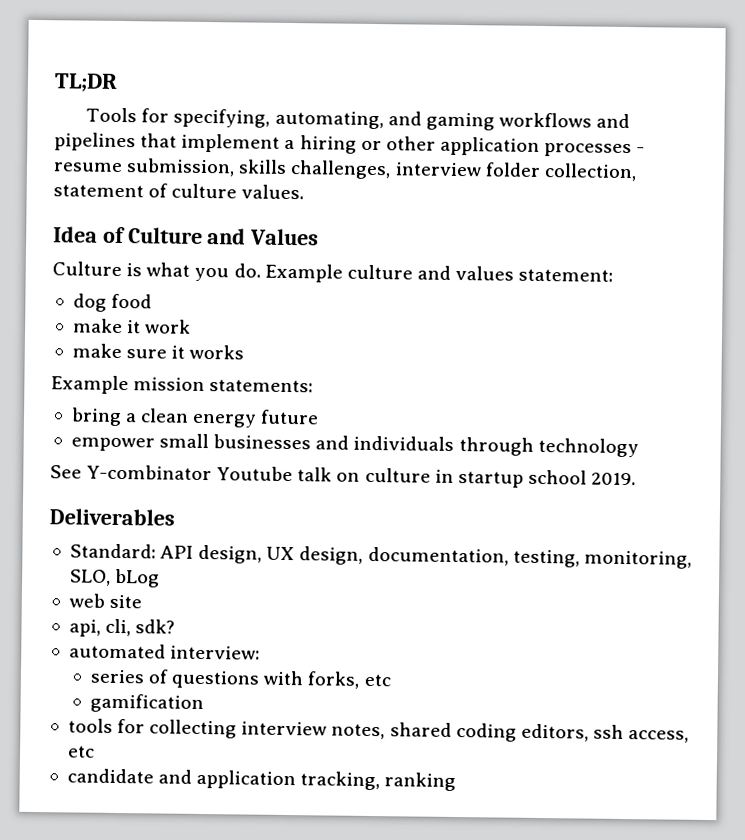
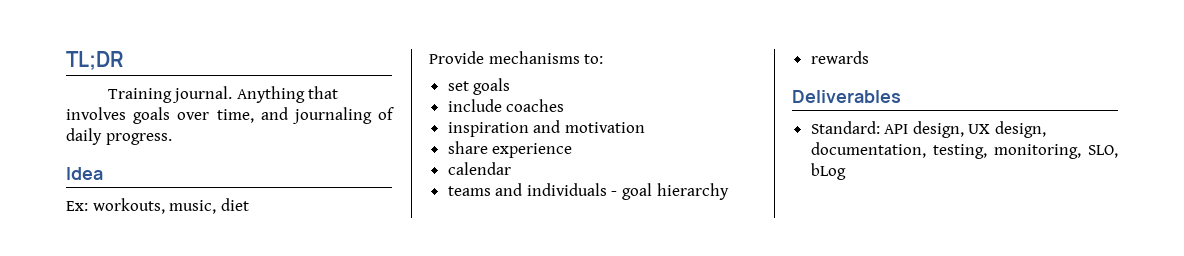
[86,107,631,131] [54,132,646,158] [53,158,637,182] [53,183,305,200] [53,226,320,246] [52,261,614,283] [72,293,153,312] [72,318,192,334] [71,343,245,360] [51,375,314,395] [70,407,320,428] [70,433,639,458] [50,464,637,488] Tools for specifying, automating, and gaming workflows and pipelines that implement a hiring or other application processes - resume submission, skills challenges, interview folder collection, statement of culture values. // Idea of Culture and Values // Culture is what you do. Example culture and values statement: // dog food // make it work // make sure it works // Example mission statements: // bring a clean energy future // empower small businesses and individuals through technology // See Y-combinator Youtube talk on culture in startup school 2019. -> [107,86,339,103] [66,107,394,124] [66,128,172,145] [66,167,103,180] [66,198,249,214] [429,51,604,64] [447,78,511,95] [447,99,565,112] [447,120,645,137] [447,141,573,158] [447,162,511,175] [447,183,729,200] [810,51,869,64] Training journal. Anything that involves goals over time, and journaling of daily progress. // Idea // Ex: workouts, music, diet // Provide mechanisms to: // set goals // include coaches // inspiration and motivation // share experience // calendar // teams and individuals - goal hierarchy // rewards
[68,593,143,609] [68,618,176,637] [68,643,261,660] [89,669,391,689] [89,693,204,714] [67,718,690,743] [66,745,95,758] [66,768,457,792] // web site // api, cli, sdk? // automated interview: // series of questions with forks, etc // gamification // tools for collecting interview notes, shared coding editors, ssh access, etc // candidate and application tracking, ranking -> (846, 171) none

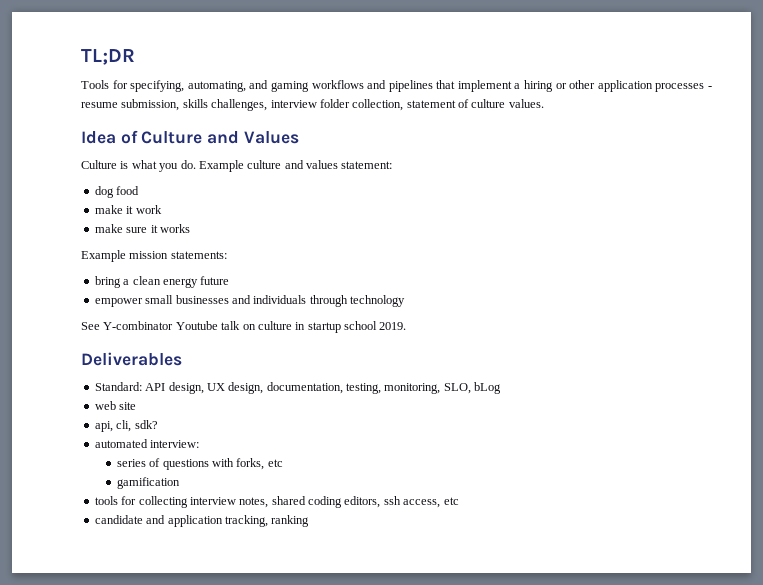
[107,86,339,103] [66,107,394,124] [66,128,172,145] [66,167,103,180] [66,198,249,214] [429,51,604,64] [447,78,511,95] [447,99,565,112] [447,120,645,137] [447,141,573,158] [447,162,511,175] [447,183,729,200] [810,51,869,64] Training journal. Anything that involves goals over time, and journaling of daily progress. // Idea // Ex: workouts, music, diet // Provide mechanisms to: // set goals // include coaches // inspiration and motivation // share experience // calendar // teams and individuals - goal hierarchy // rewards -> [81,80,712,92] [81,99,544,111] [81,130,299,144] [81,160,393,172] [94,186,140,198] [94,205,162,214] [94,224,190,233] [81,250,227,262] [94,276,230,288] [94,295,405,307] [81,321,407,333] Tools for specifying, automating, and gaming workflows and pipelines that implement a hiring or other application processes - resume submission, skills challenges, interview folder collection, statement of culture values. // Idea of Culture and Values // Culture is what you do. Example culture and values statement: // dog food // make it work // make sure it works // Example mission statements: // bring a clean energy future // empower small businesses and individuals through technology // See Y-combinator Youtube talk on culture in startup school 2019.
(846, 171) none -> [94,401,137,410] [94,420,158,432] [94,439,200,448] [116,458,283,470] [116,477,180,489] [94,496,459,508] [94,515,310,527] // web site // api, cli, sdk? // automated interview: // series of questions with forks, etc // gamification // tools for collecting interview notes, shared coding editors, ssh access, etc // candidate and application tracking, ranking

